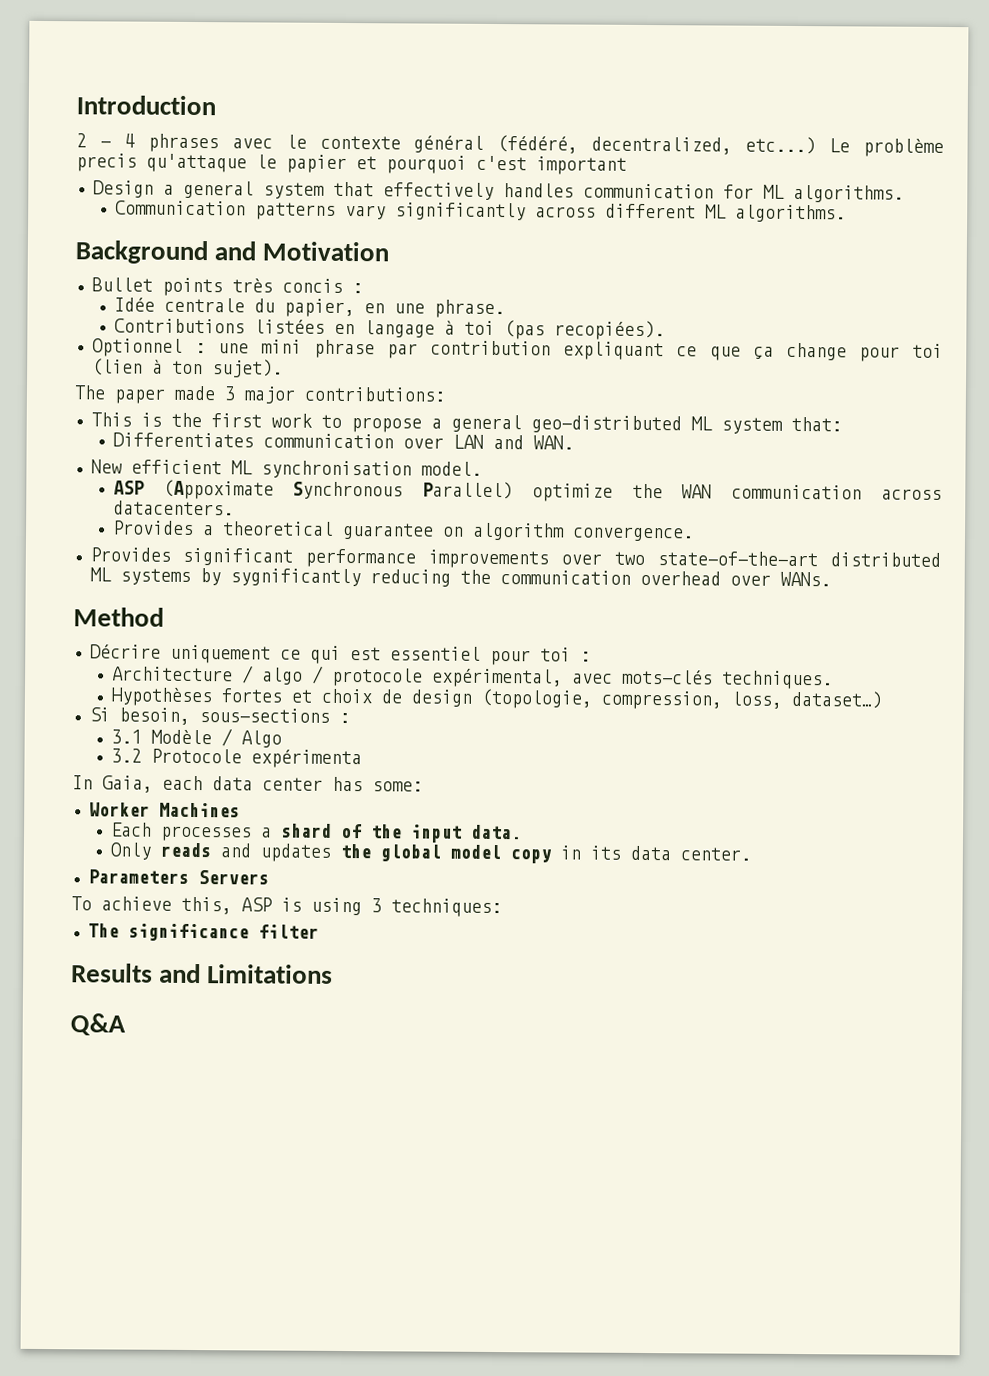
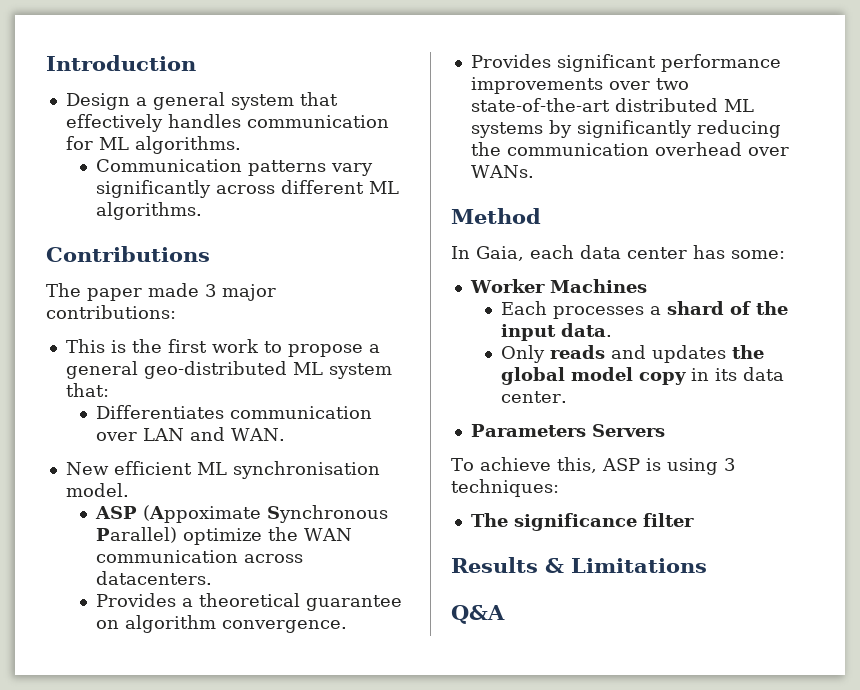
[76,133,944,157] [76,153,627,175] // 2 - 4 phrases avec le contexte général (fédéré, decentralized, etc...) Le problème precis qu'attaque le papier et pourquoi c'est important -> (196, 63) none
[75,240,390,265] [91,277,363,297] [113,297,505,319] [113,318,665,341] [91,338,944,362] [91,358,283,378] Background and Motivation // Bullet points très concis : // Idée centrale du papier, en une phrase. // Contributions listées en langage à toi (pas recopiées). // Optionnel : une mini phrase par contribution expliquant ce que ça change pour toi (lien à ton sujet). -> [46,246,210,262] Contributions
[229,568,361,587] sygnificantly -> [576,120,692,138] significantly
[89,644,591,666] [111,665,833,690] [110,687,882,710] [88,707,350,725] [110,728,282,748] [110,748,362,769] // Décrire uniquement ce qui est essentiel pour toi : // Architecture / algo / protocole expérimental, avec mots-clés techniques. // Hypothèses fortes et choix de design (topologie, compression, loss, dataset…) // Si besoin, sous-sections : // 3.1 Modèle / Algo // 3.2 Protocole expérimenta -> (541, 216) none
[159,963,202,984] and -> [545,558,564,573] &

